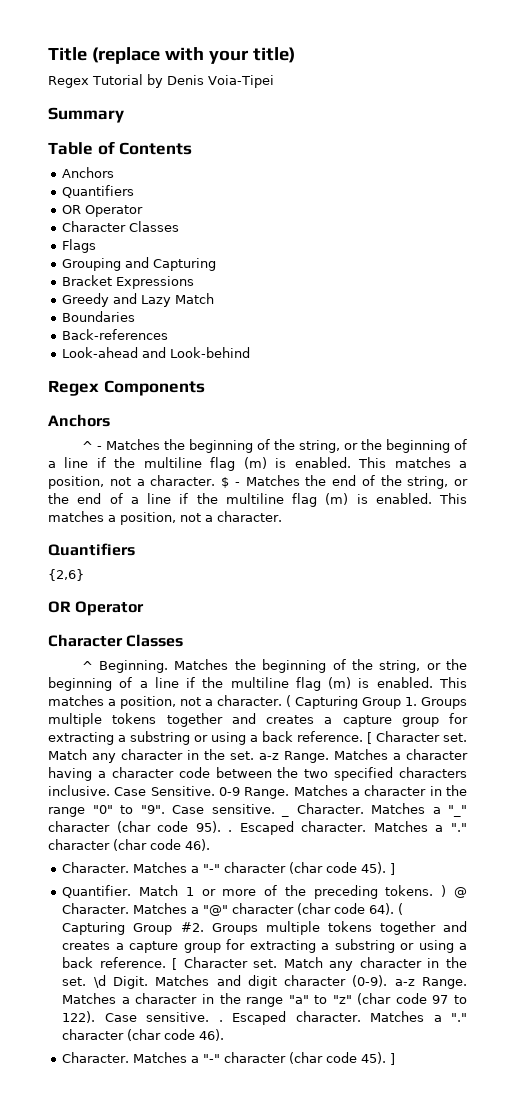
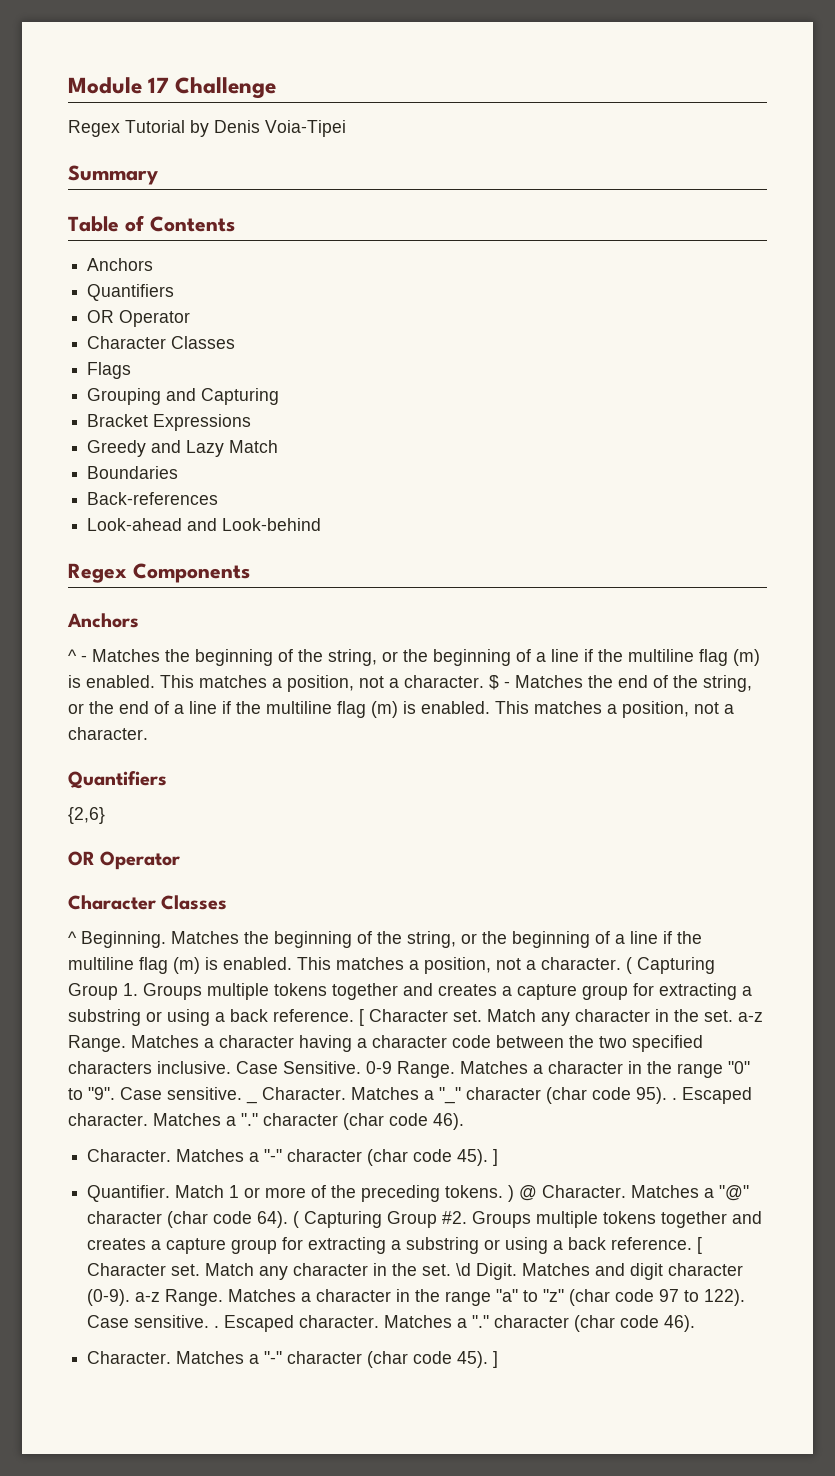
[48,47,295,64] Title (replace with your title) -> [68,77,277,99] Module 17 Challenge

